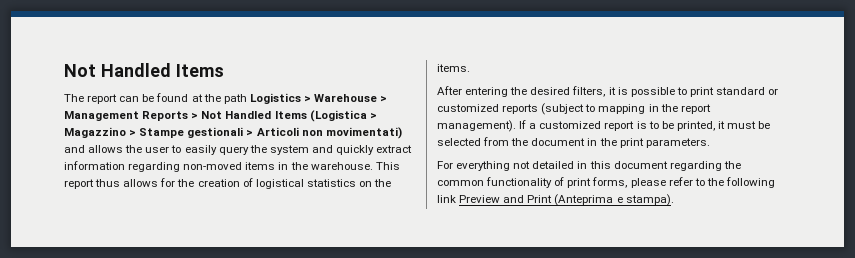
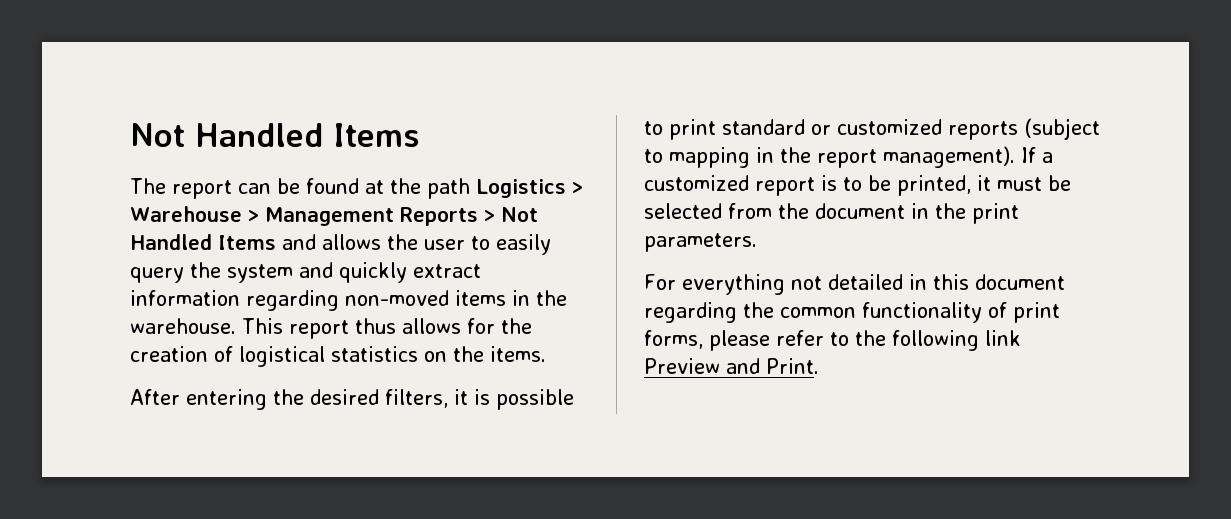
[309,110,377,122] [64,127,402,139] (Logistica > Magazzino > Stampe gestionali > Articoli non movimentati) -> (276, 242) none
[527,194,674,206] Print (Anteprima e stampa). -> [766,358,819,374] Print.

